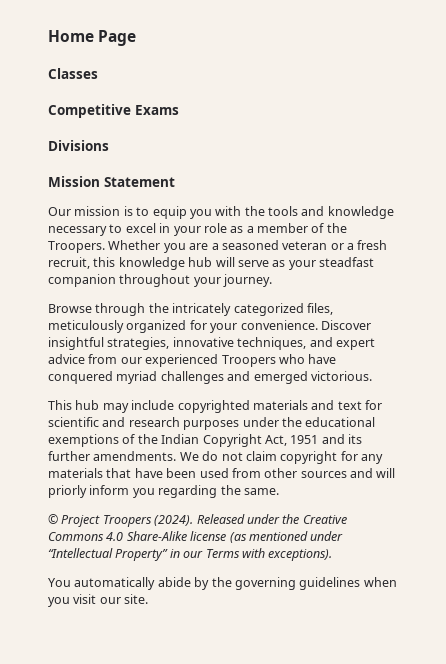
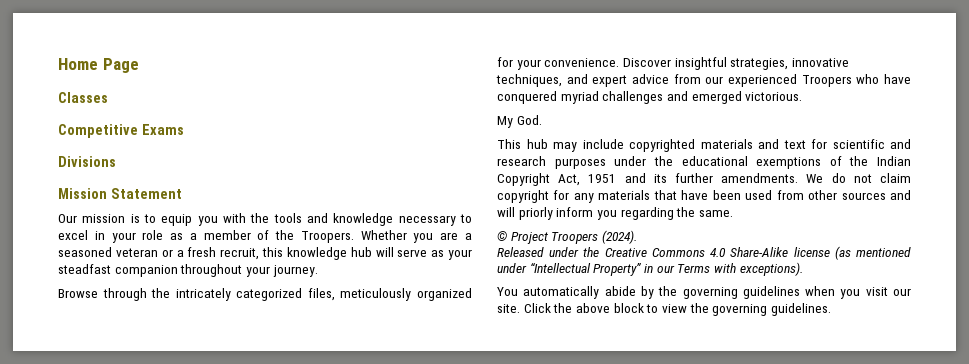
(372, 376) none -> [497,115,542,128] // My God.
(194, 520) none -> (637, 237) //
(149, 599) none -> [523,303,831,316] Click the above block to view the governing guidelines.

